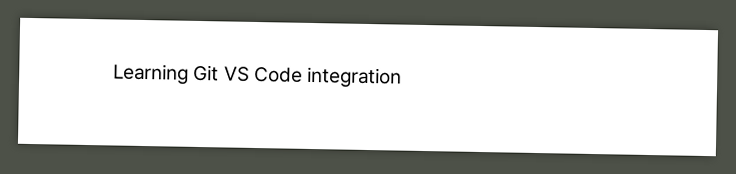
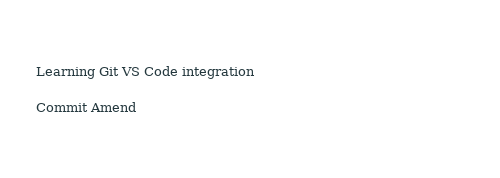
(403, 77) none -> [36,102,136,112] // Commit Amend

